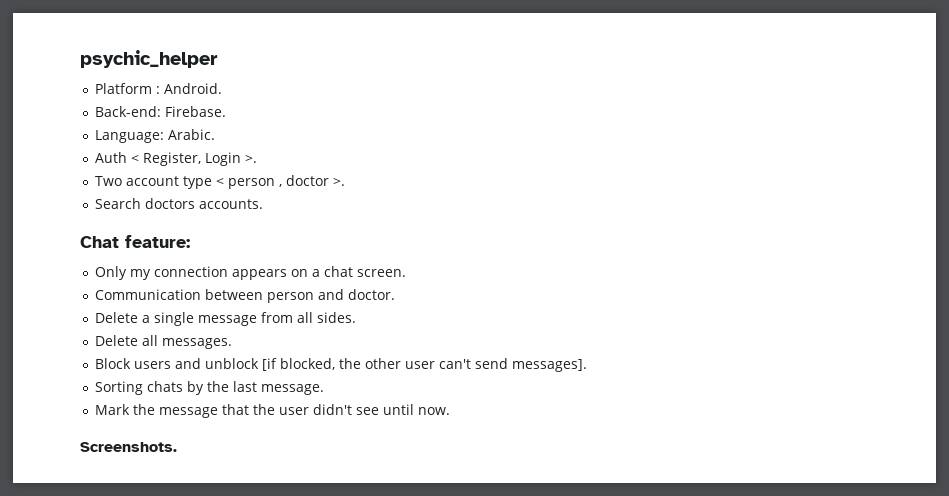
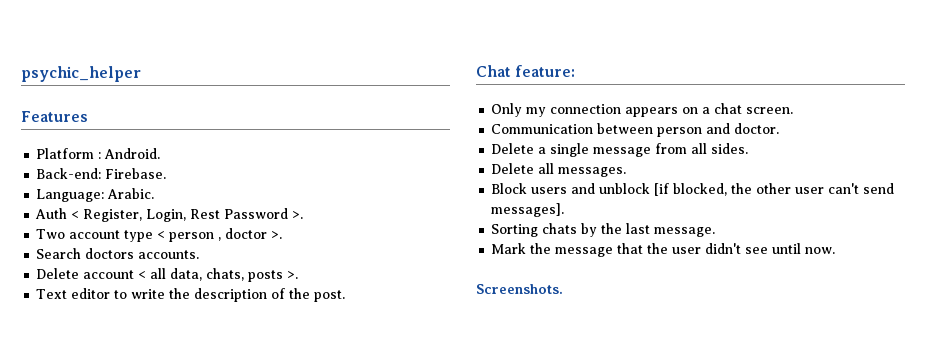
(218, 59) none -> [21,111,88,122] // Features
[204,152,241,166] Login -> [146,208,289,222] Login, Rest Password
(263, 204) none -> [36,268,299,282] [36,288,346,302] // Delete account < all data, chats, posts >. // Text editor to write the description of the post.

